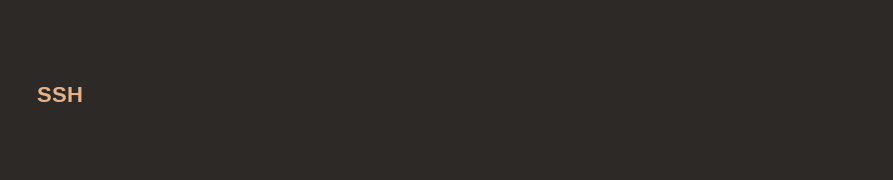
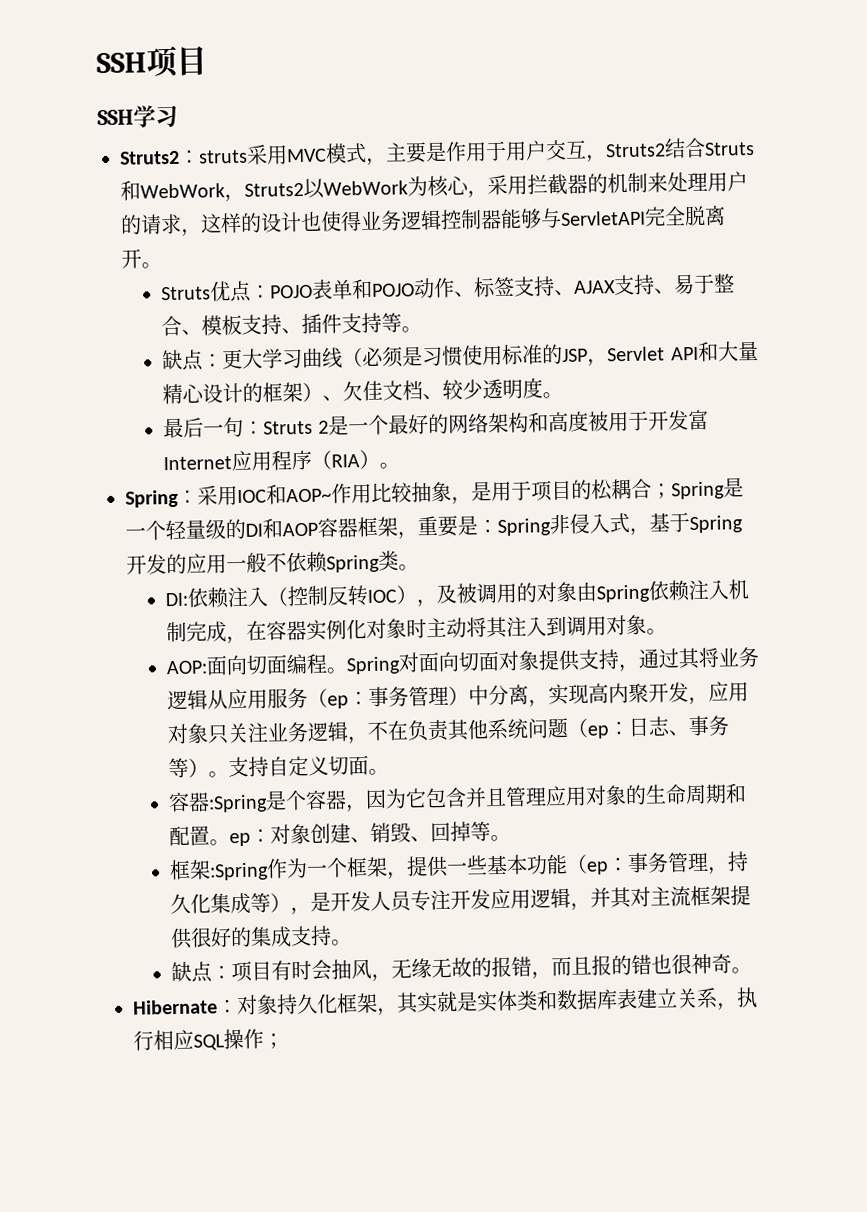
[37,87,83,102] SSH -> [96,45,207,79] [97,104,178,128] [119,137,755,166] [120,171,748,203] [120,205,726,237] [121,248,162,269] [161,273,736,303] [161,312,423,337] [162,340,759,371] [162,377,564,405] [163,409,709,439] [163,449,401,472] [125,477,744,508] [125,512,743,541] [126,550,419,575] [165,579,750,609] [166,614,668,645] [166,646,760,676] [167,681,750,711] [167,715,731,745] [168,755,390,779] [168,783,748,813] [169,821,512,847] [169,851,750,881] [170,885,752,916] [170,925,353,950] [171,953,753,983] [133,987,758,1016] [133,1028,284,1051] SSH项目 // SSH学习 // Struts2：struts采用MVC模式，主要是作用于用户交互，Struts2结合Struts和WebWork，Struts2以WebWork为核心，采用拦截器的机制来处理用户的请求，这样的设计也使得业务逻辑控制器能够与ServletAPI完全脱离开。 // Struts优点：POJO表单和POJO动作、标签支持、AJAX支持、易于整合、模板支持、插件支持等。 // 缺点：更大学习曲线（必须是习惯使用标准的JSP，Servlet API和大量精心设计的框架）、欠佳文档、较少透明度。 // 最后一句：Struts 2是一个最好的网络架构和高度被用于开发富Internet应用程序（RIA）。 // Spring：采用IOC和AOP~作用比较抽象，是用于项目的松耦合；Spring是一个轻量级的DI和AOP容器框架，重要是：Spring非侵入式，基于Spring开发的应用一般不依赖Spring类。 // DI:依赖注入（控制反转IOC），及被调用的对象由Spring依赖注入机制完成，在容器实例化对象时主动将其注入到调用对象。 // AOP:面向切面编程。Spring对面向切面对象提供支持，通过其将业务逻辑从应用服务（ep：事务管理）中分离，实现高内聚开发，应用对象只关注业务逻辑，不在负责其他系统问题（ep：日志、事务等）。支持自定义切面。 // 容器:Spring是个容器，因为它包含并且管理应用对象的生命周期和配置。ep：对象创建、销毁、回掉等。 // 框架:Spring作为一个框架，提供一些基本功能（ep：事务管理，持久化集成等），是开发人员专注开发应用逻辑，并其对主流框架提供很好的集成支持。 // 缺点：项目有时会抽风，无缘无故的报错，而且报的错也很神奇。 // Hibernate：对象持久化框架，其实就是实体类和数据库表建立关系，执行相应SQL操作；

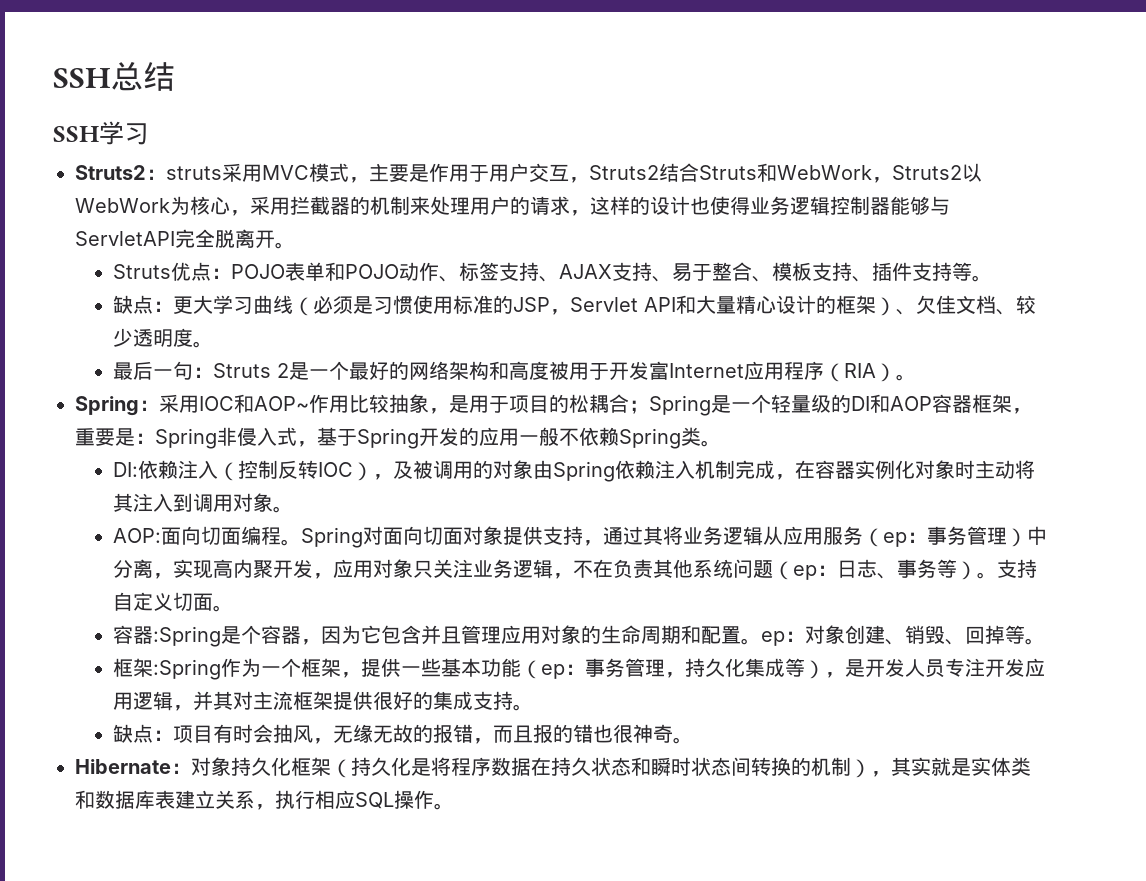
[96,45,207,79] SSH项目 -> [53,62,175,91] SSH总结
(378, 1003) none -> [331,757,871,778] （持久化是将程序数据在持久状态和瞬时状态间转换的机制）
[263,1033,284,1049] ； -> [434,803,454,810] 。

